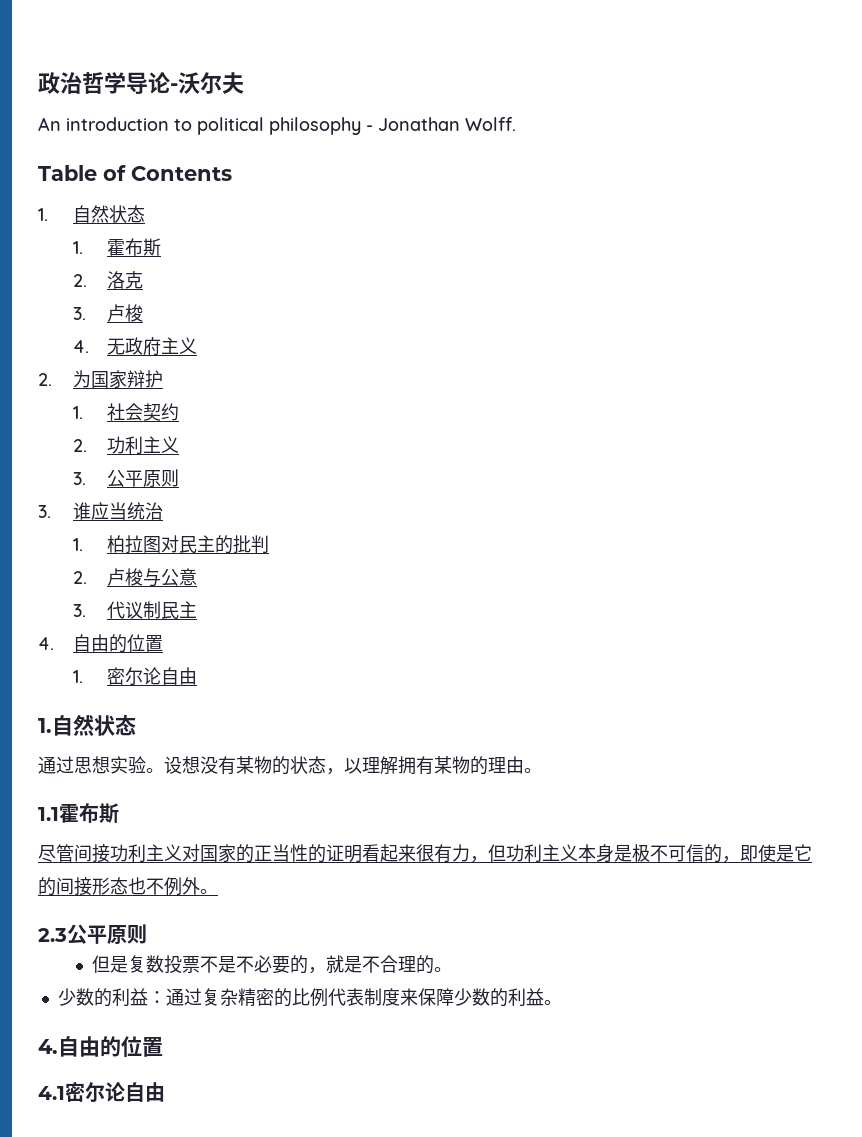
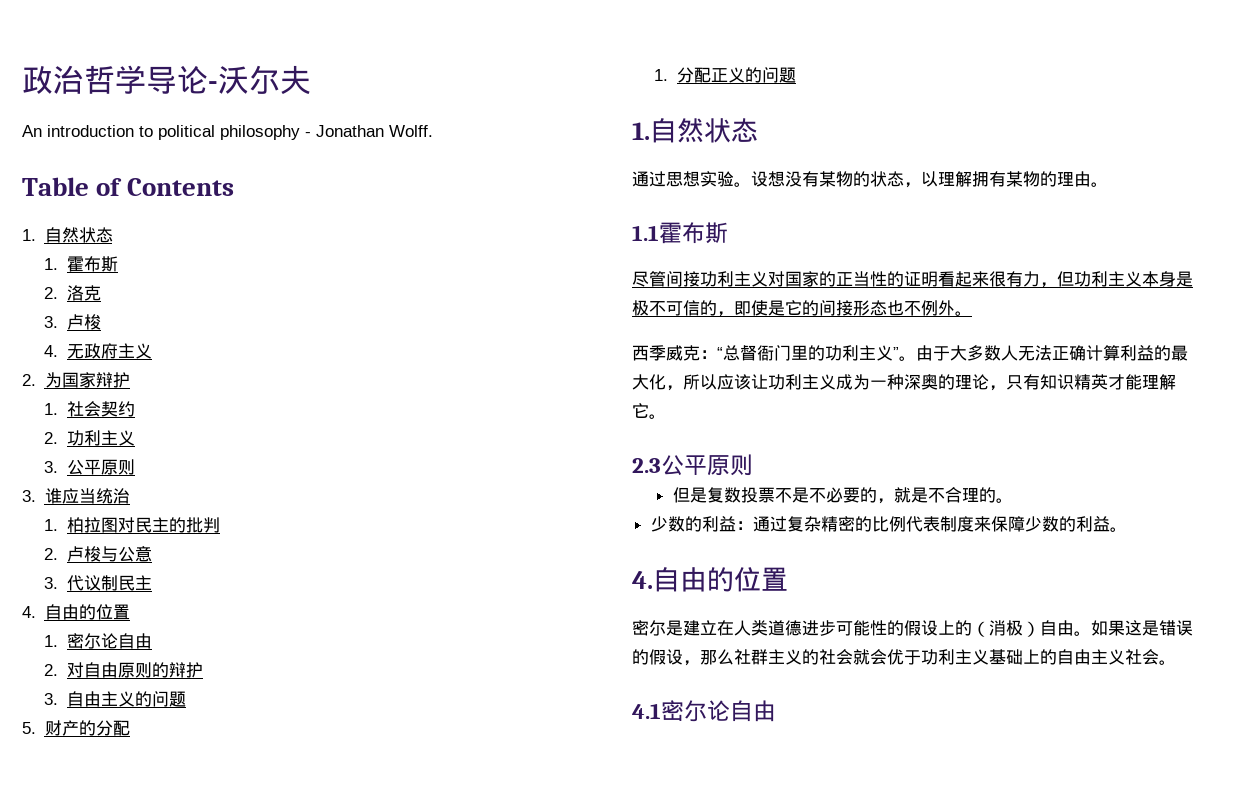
(198, 676) none -> [44,662,203,678] [44,691,186,707] [22,720,130,736] [654,67,796,83] // 2.对自由原则的辩护 // 3.自由主义的问题 // 5.财产的分配 // 1.分配正义的问题
(218, 891) none -> [632,345,1188,361] [632,374,1176,391] [632,403,666,419] // 西季威克：“总督衙门里的功利主义”。由于大多数人无法正确计算利益的最大化，所以应该让功利主义成为一种深奥的理论，只有知识精英才能理解它。
(163, 1047) none -> [632,620,1193,637] [632,649,1176,666] // 密尔是建立在人类道德进步可能性的假设上的（消极）自由。如果这是错误的假设，那么社群主义的社会就会优于功利主义基础上的自由主义社会。

